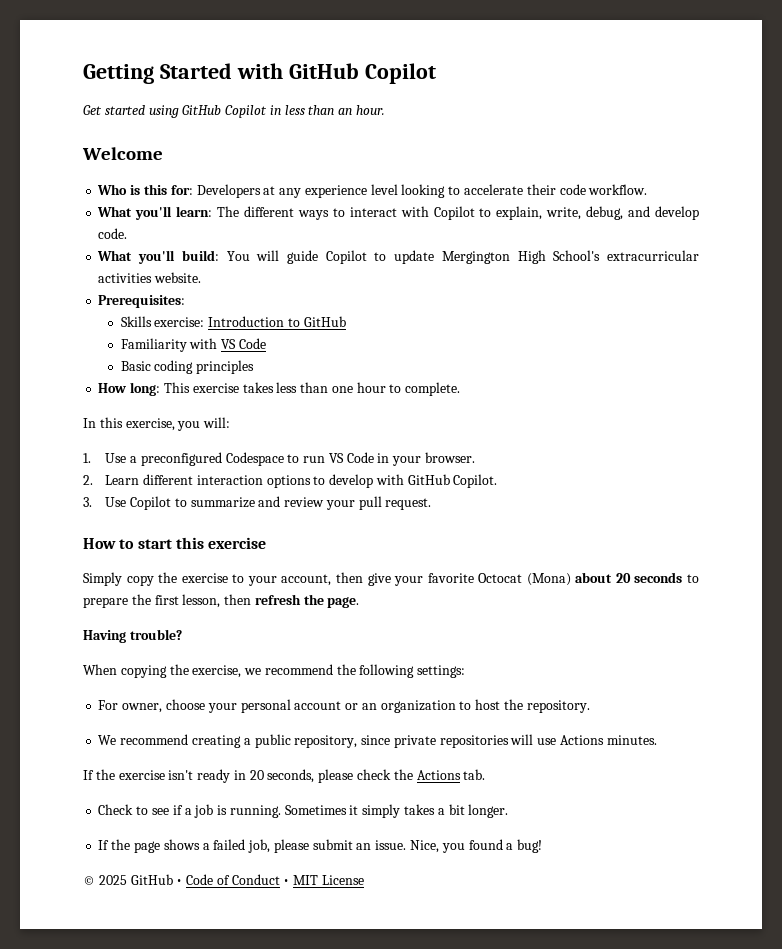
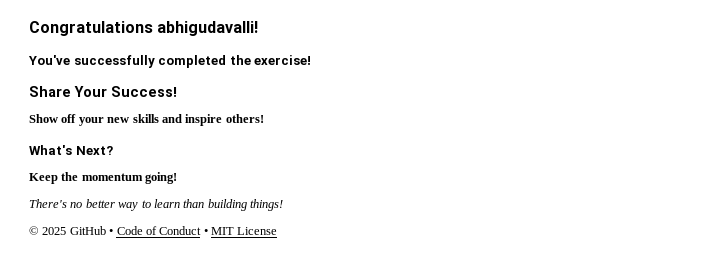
[83,63,436,84] [83,105,386,118] [82,147,163,160] [97,184,648,198] [97,206,699,220] [98,228,128,239] [97,250,699,264] [98,272,202,283] [98,295,186,308] [120,316,346,327] [120,338,266,352] [120,360,255,374] [98,382,461,396] [83,417,231,431] [83,452,476,466] [83,474,498,488] [83,496,432,510] [83,537,267,549] [83,572,699,586] [83,594,360,608] [83,629,182,643] [83,664,466,678] [98,699,590,713] [98,734,657,748] [83,769,486,783] [98,804,509,818] [98,839,543,853] Getting Started with GitHub Copilot // Get started using GitHub Copilot in less than an hour. // Welcome // Who is this for: Developers at any experience level looking to accelerate their code workflow. // What you'll learn: The different ways to interact with Copilot to explain, write, debug, and develop code. // What you'll build: You will guide Copilot to update Mergington High School's extracurricular activities website. // Prerequisites: // Skills exercise: Introduction to GitHub // Familiarity with VS Code // Basic coding principles // How long: This exercise takes less than one hour to complete. // In this exercise, you will: // 1. Use a preconfigured Codespace to run VS Code in your browser. // 2. Learn different interaction options to develop with GitHub Copilot. // 3. Use Copilot to summarize and review your pull request. // How to start this exercise // Simply copy the exercise to your account, then give your favorite Octocat (Mona) about 20 seconds to prepare the first lesson, then refresh the page. // Having trouble? // When copying the exercise, we recommend the following settings: // For owner, choose your personal account or an organization to host the repository. // We recommend creating a public repository, since private repositories will use Actions minutes. // If the exercise isn't ready in 20 seconds, please check the Actions tab. // Check to see if a job is running. Sometimes it simply takes a bit longer. // If the page shows a failed job, please submit an issue. Nice, you found a bug! -> [29,21,259,36] [28,55,312,68] [29,86,177,97] [29,114,264,126] [29,145,113,155] [29,172,178,184] [29,199,283,211] Congratulations abhigudavalli! // You've successfully completed the exercise! // Share Your Success! // Show off your new skills and inspire others! // What's Next? // Keep the momentum going! // There's no better way to learn than building things!

